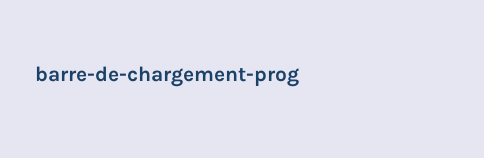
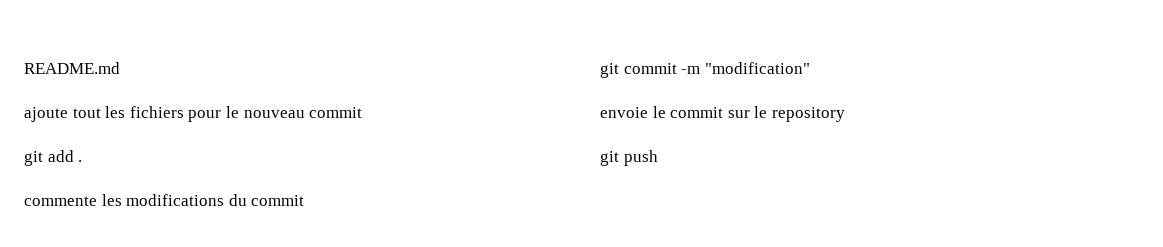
[35,66,299,87] barre-de-chargement-prog -> [24,62,120,74] [24,106,363,122] [24,150,83,166] [24,194,305,206] [600,62,810,78] [600,106,845,122] [600,150,658,166] README.md // ajoute tout les fichiers pour le nouveau commit // git add . // commente les modifications du commit // git commit -m "modification" // envoie le commit sur le repository // git push

